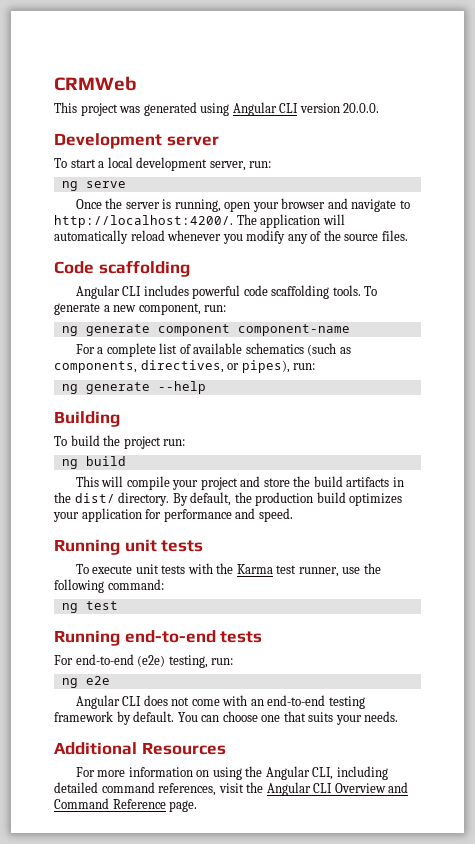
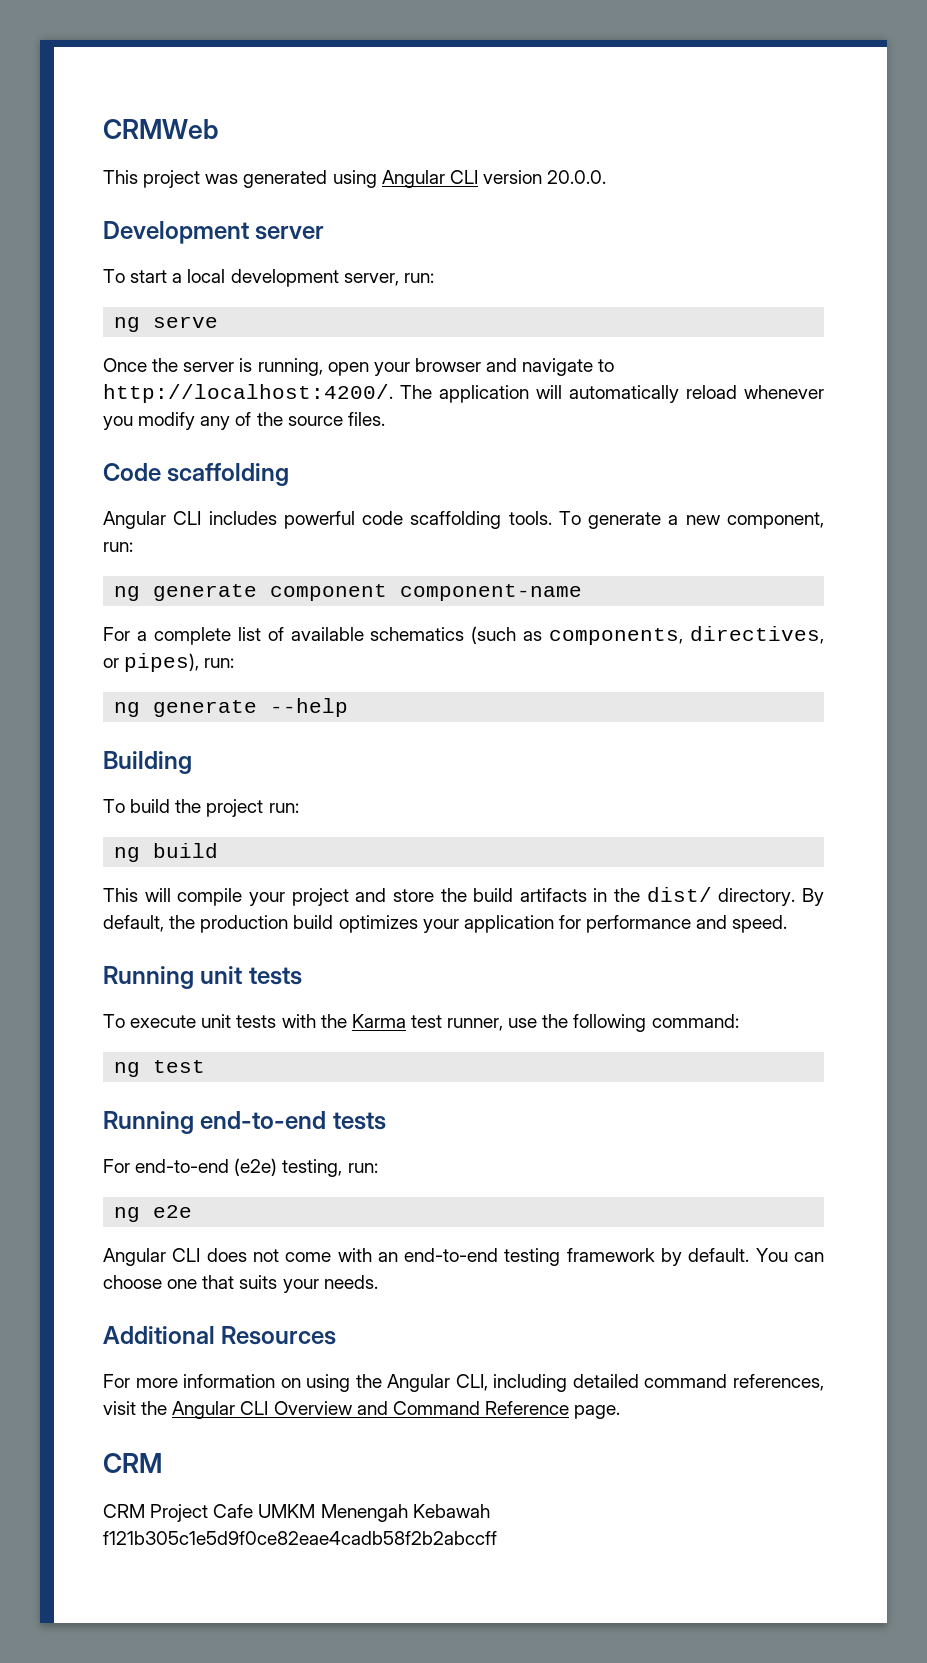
(198, 806) none -> [103,1453,162,1473] [103,1504,490,1522] [103,1531,497,1545] // CRM // CRM Project Cafe UMKM Menengah Kebawah f121b305c1e5d9f0ce82eae4cadb58f2b2abccff

